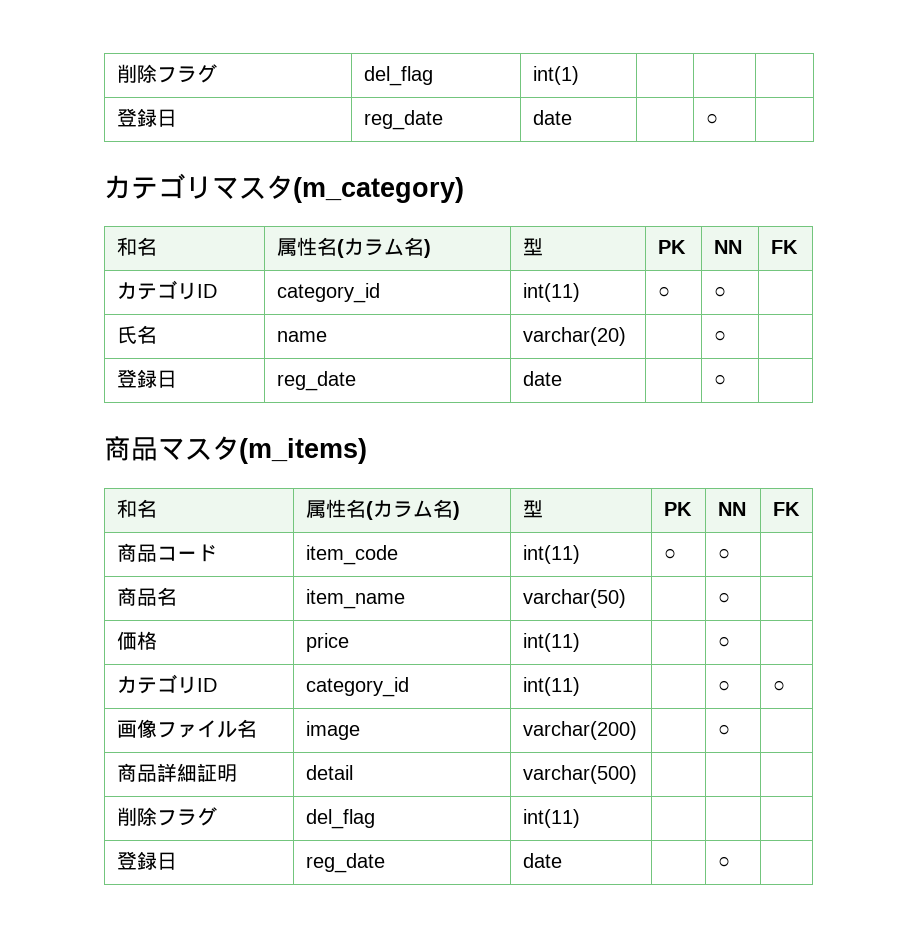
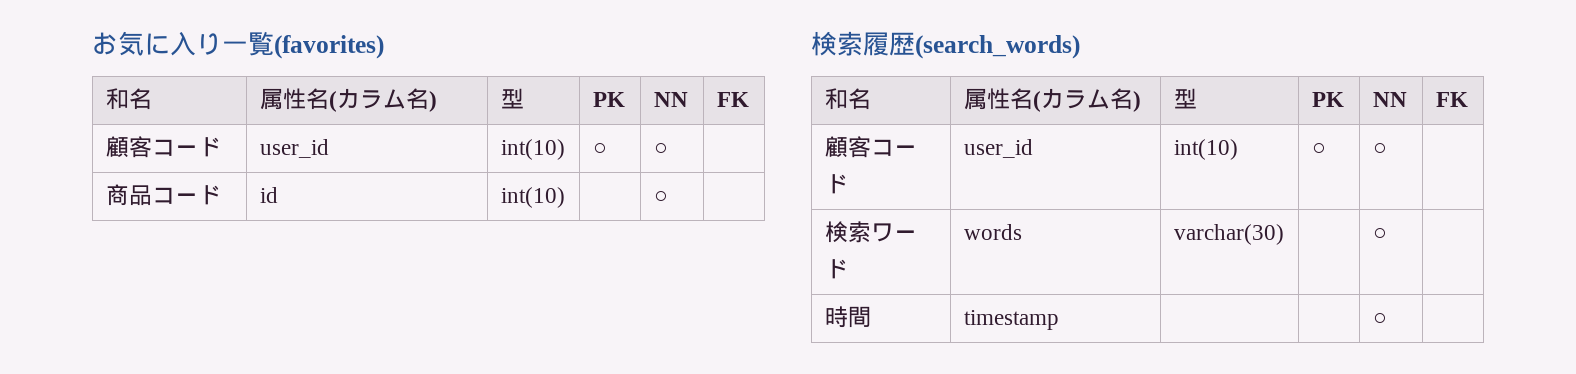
[116,64,217,83] [363,66,433,86] [532,66,579,85] [116,108,177,127] [363,110,443,130] [532,110,572,125] [705,113,718,125] [104,173,464,203] 削除フラグ | del_flag | int(1) | | | // 登録日 | reg_date | date | | ○ | // カテゴリマスタ(m_category) -> [92,31,384,59] お気に入り一覧(favorites)
[116,280,217,300] [276,283,380,303] [522,283,580,302] [657,286,670,298] [713,286,726,298] [116,325,157,344] [276,331,327,342] [522,327,626,346] [713,330,726,342] [116,369,177,388] [276,371,356,391] [522,371,562,386] [713,374,726,386] [104,436,367,464] カテゴリID | category_id | int(11) | ○ | ○ | // 氏名 | name | varchar(20) | | ○ | // 登録日 | reg_date | date | | ○ | // 商品マスタ(m_items) -> [105,136,221,158] [259,139,329,158] [500,139,565,160] [592,143,607,155] [653,143,668,155] [105,184,221,206] [259,187,278,203] [500,187,565,208] [653,191,668,203] [811,31,1080,59] 顧客コード | user_id | int(10) | ○ | ○ | // 商品コード | id | int(10) | | ○ | // 検索履歴(search_words)
[116,543,217,562] [305,545,398,565] [522,545,580,564] [663,548,676,560] [717,548,730,560] [116,587,177,606] [305,589,405,609] [522,589,626,608] [717,592,730,604] [116,631,157,650] [305,633,349,652] [522,633,580,652] [717,636,730,648] [116,674,217,694] [305,677,409,697] [522,677,580,696] [717,680,730,692] [772,680,785,692] [116,719,257,738] [305,721,360,740] [522,721,637,740] [717,724,730,736] [116,763,237,782] [305,765,353,780] [522,765,637,784] [116,807,217,826] [305,809,375,829] [522,809,580,828] [116,851,177,870] [305,853,385,873] [522,853,562,868] 商品コード | item_code | int(11) | ○ | ○ | // 商品名 | item_name | varchar(50) | | ○ | // 価格 | price | int(11) | | ○ | // カテゴリID | category_id | int(11) | | ○ | ○ // 画像ファイル名 | image | varchar(200) | | ○ | // 商品詳細証明 | detail | varchar(500) | | | // 削除フラグ | del_flag | int(11) | | | // 登録日 | reg_date | date -> [824,136,917,158] [824,174,848,194] [963,139,1033,158] [1173,139,1238,160] [1311,143,1326,155] [1372,143,1387,155] [824,221,917,243] [824,259,848,279] [963,224,1022,240] [1173,224,1284,245] [1372,228,1387,240] [824,306,871,328] [963,310,1059,330] 顧客コード | user_id | int(10) | ○ | ○ | // 検索ワード | words | varchar(30) | | ○ | // 時間 | timestamp |

